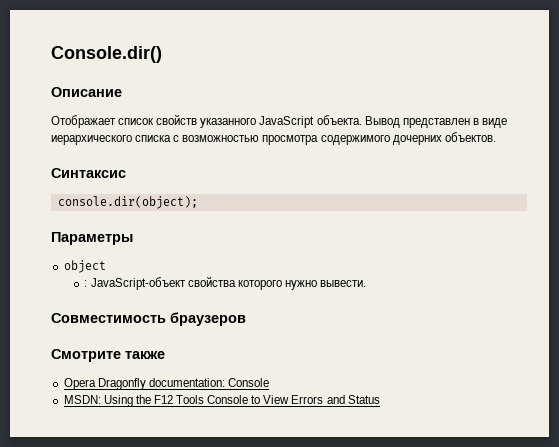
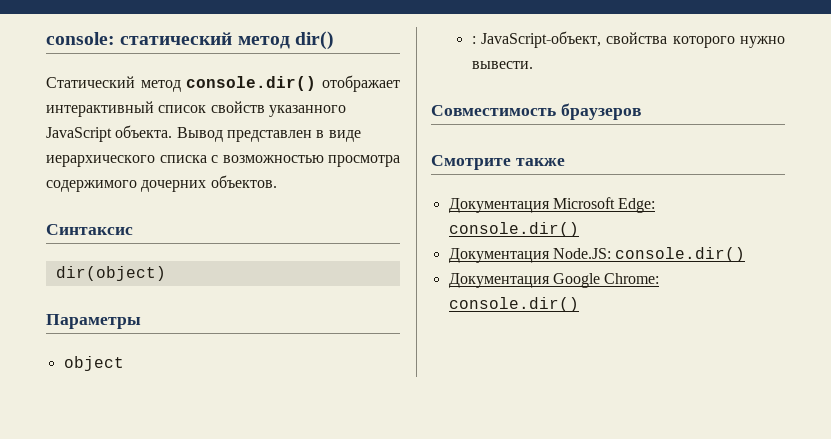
[51,46,162,63] [51,87,122,97] [51,115,116,128] Console.dir() // Описание // Отображает -> [46,31,334,50] [46,75,401,92] [46,101,154,117] console: статический метод dir() // Статический метод console.dir() отображает интерактивный
[57,196,198,209] console.dir(object); -> [55,266,166,281] dir(object)
[90,277,186,290] JavaScript-объект -> [480,31,601,48] JavaScript-объект,
[63,378,269,390] [63,395,380,407] Opera Dragonfly documentation: Console // MSDN: Using the F12 Tools Console to View Errors and Status -> [448,197,656,213] [448,222,579,237] [448,247,746,263] [448,273,660,288] [448,297,579,312] Документация Microsoft Edge: console.dir() // Документация Node.JS: console.dir() // Документация Google Chrome: console.dir()

